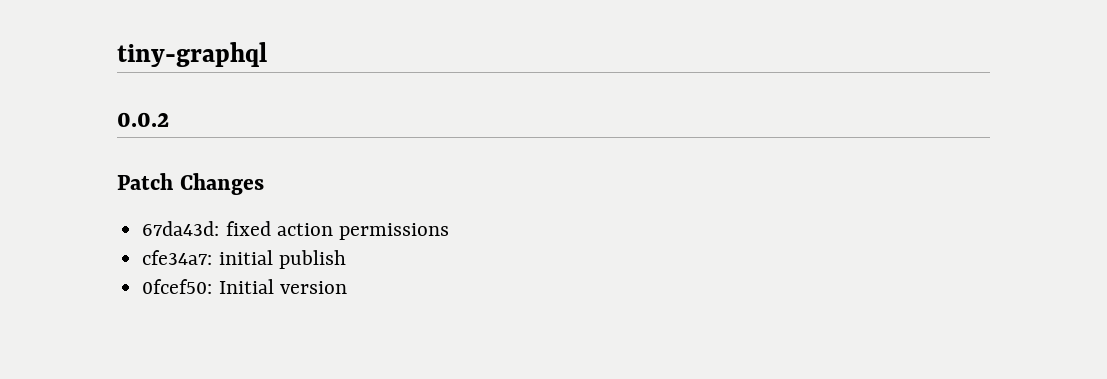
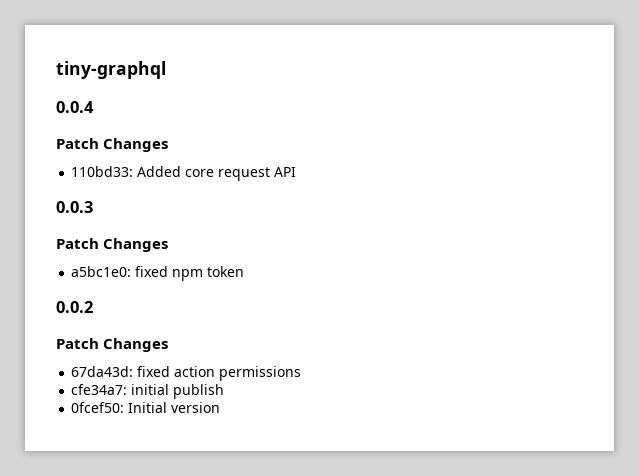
(267, 54) none -> [56,101,94,113] [56,138,169,152] [71,166,297,181] [56,201,93,213] [56,238,169,252] [71,266,245,281] // 0.0.4 // Patch Changes // 110bd33: Added core request API // 0.0.3 // Patch Changes // a5bc1e0: fixed npm token

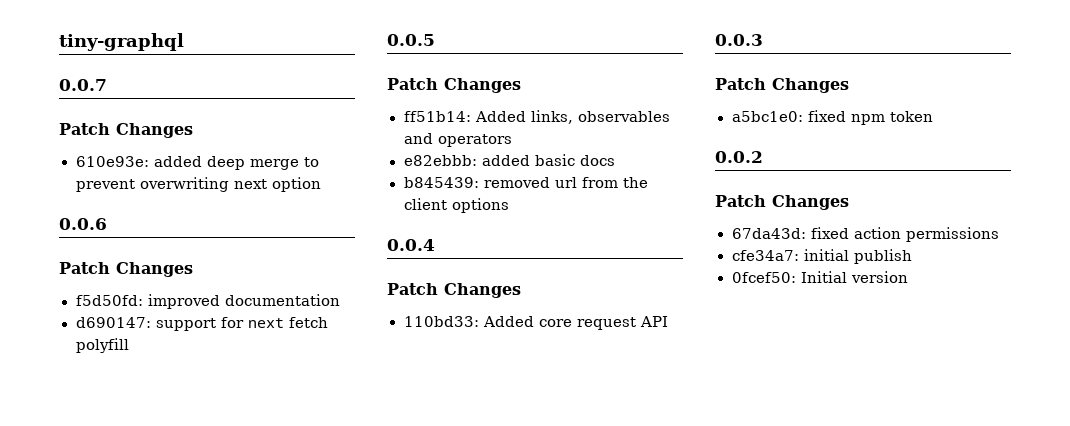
(166, 70) none -> [59,79,107,91] [59,123,193,138] [75,156,319,170] [75,177,321,192] [59,218,107,230] [59,262,193,277] [75,294,340,309] [75,317,328,331] [75,338,129,353] [387,34,435,46] [387,78,521,93] [403,110,670,124] [403,133,512,147] [403,154,615,166] [403,177,648,188] [403,198,509,213] // 0.0.7 // Patch Changes // 610e93e: added deep merge to prevent overwriting next option // 0.0.6 // Patch Changes // f5d50fd: improved documentation // d690147: support for next fetch polyfill // 0.0.5 // Patch Changes // ff51b14: Added links, observables and operators // e82ebbb: added basic docs // b845439: removed url from the client options

